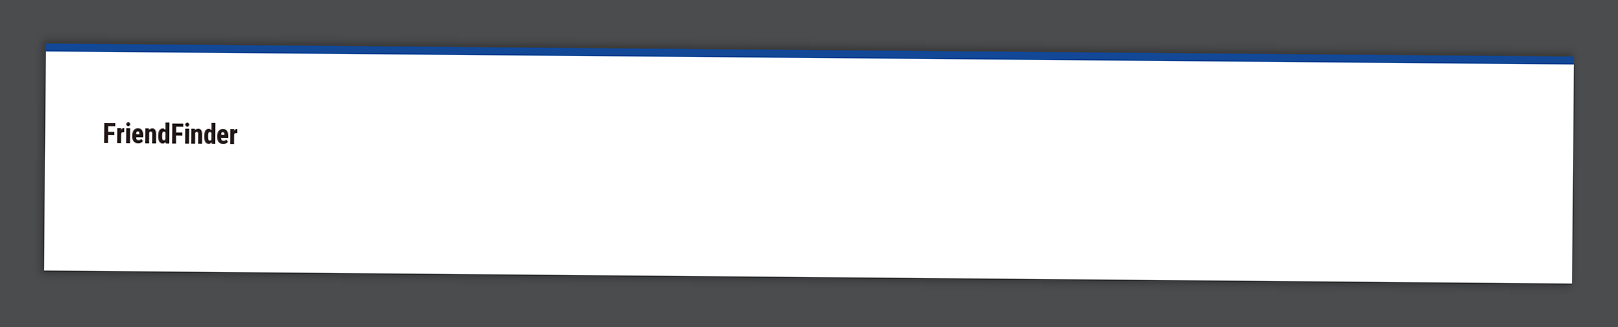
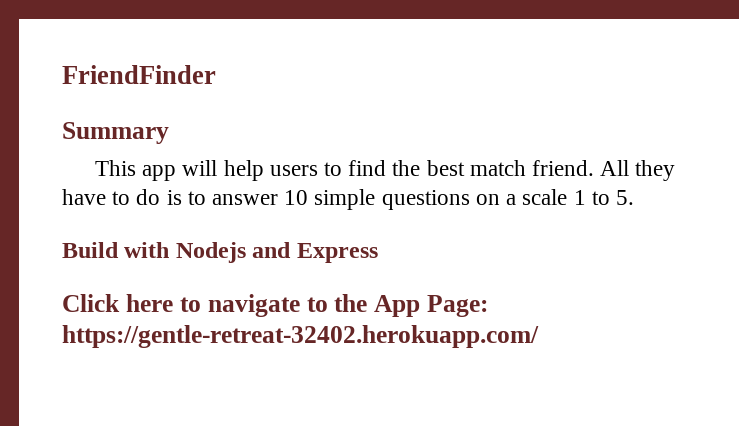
(239, 133) none -> [62,122,169,144] [94,160,676,181] [62,189,634,210] [62,242,378,263] [62,294,489,317] [62,325,539,348] // Summary // This app will help users to find the best match friend. All they have to do is to answer 10 simple questions on a scale 1 to 5. // Build with Nodejs and Express // Click here to navigate to the App Page: https://gentle-retreat-32402.herokuapp.com/

